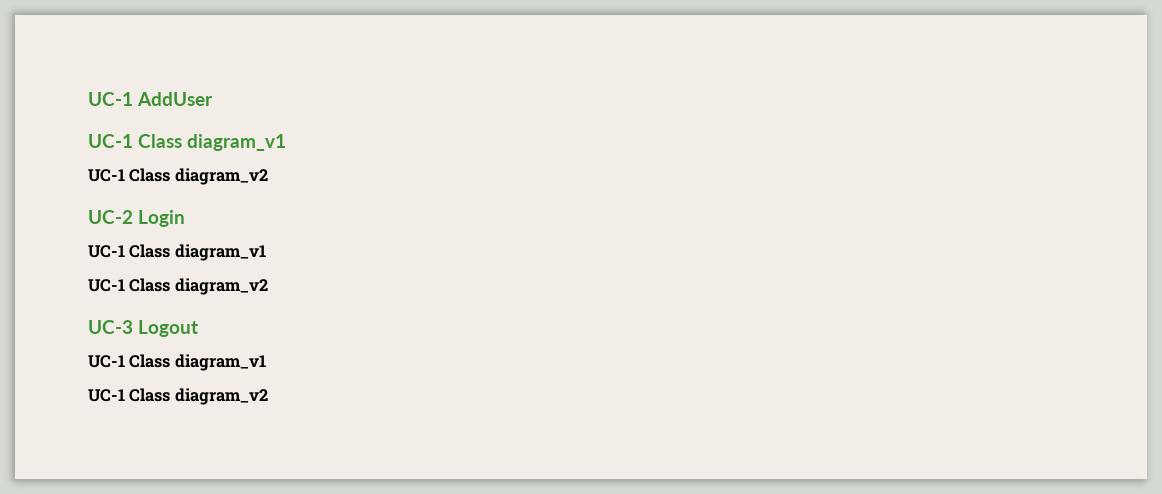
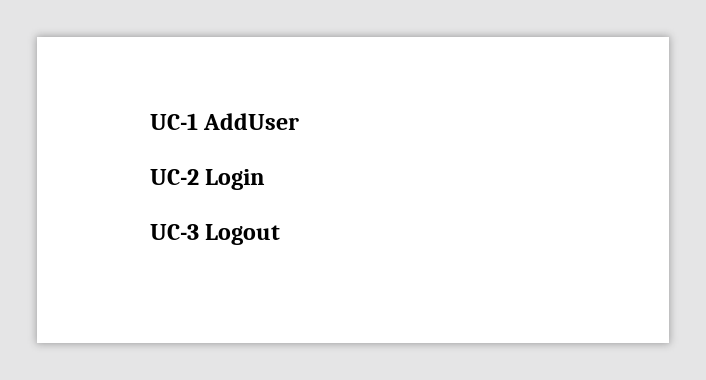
[88,134,286,151] [88,168,268,185] [88,210,185,227] [88,244,266,261] [88,278,268,295] [88,320,198,337] [88,354,266,371] [88,388,268,405] UC-1 Class diagram_v1 // UC-1 Class diagram_v2 // UC-2 Login // UC-1 Class diagram_v1 // UC-1 Class diagram_v2 // UC-3 Logout // UC-1 Class diagram_v1 // UC-1 Class diagram_v2 -> [150,169,266,190] [150,224,281,245] UC-2 Login // UC-3 Logout

